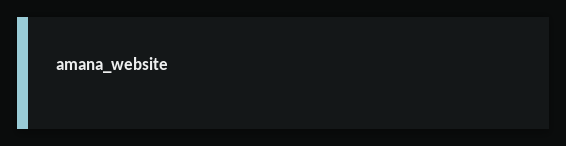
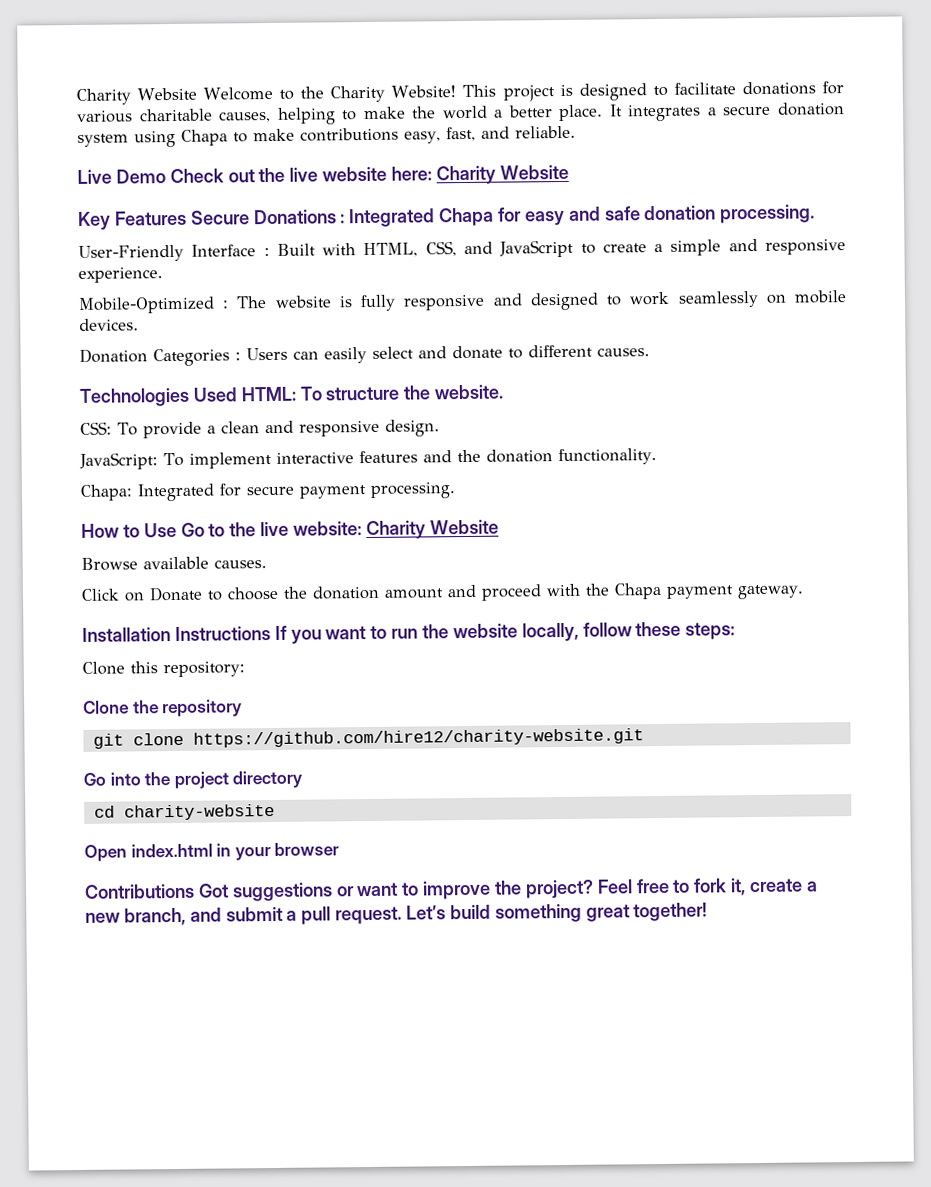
[56,57,168,73] amana_website -> [76,81,845,105] [77,102,845,125] [77,125,576,148] [77,164,569,185] [78,204,816,230] [78,238,847,262] [78,267,163,283] [78,290,848,314] [79,318,139,331] [79,344,650,367] [79,384,504,407] [80,419,440,439] [79,448,657,470] [80,482,456,502] [81,519,499,540] [81,556,267,571] [81,582,804,602] [82,621,736,644] [82,661,245,678] [83,699,244,718] [92,728,644,749] [83,770,304,790] [93,803,275,821] [84,842,340,862] [84,878,818,902] [85,902,708,926] Charity Website Welcome to the Charity Website! This project is designed to facilitate donations for various charitable causes, helping to make the world a better place. It integrates a secure donation system using Chapa to make contributions easy, fast, and reliable. // Live Demo Check out the live website here: Charity Website // Key Features Secure Donations : Integrated Chapa for easy and safe donation processing. // User-Friendly Interface : Built with HTML, CSS, and JavaScript to create a simple and responsive experience. // Mobile-Optimized : The website is fully responsive and designed to work seamlessly on mobile devices. // Donation Categories : Users can easily select and donate to different causes. // Technologies Used HTML: To structure the website. // CSS: To provide a clean and responsive design. // JavaScript: To implement interactive features and the donation functionality. // Chapa: Integrated for secure payment processing. // How to Use Go to the live website: Charity Website // Browse available causes. // Click on Donate to choose the donation amount and proceed with the Chapa payment gateway. // Installation Instructions If you want to run the website locally, follow these steps: // Clone this repository: // Clone the repository // git clone https://github.com/hire12/charity-website.git // Go into the project directory // cd charity-website // Open index.html in your browser // Contributions Got suggestions or want to improve the project? Feel free to fork it, create a new branch, and submit a pull request. Let’s build something great together!

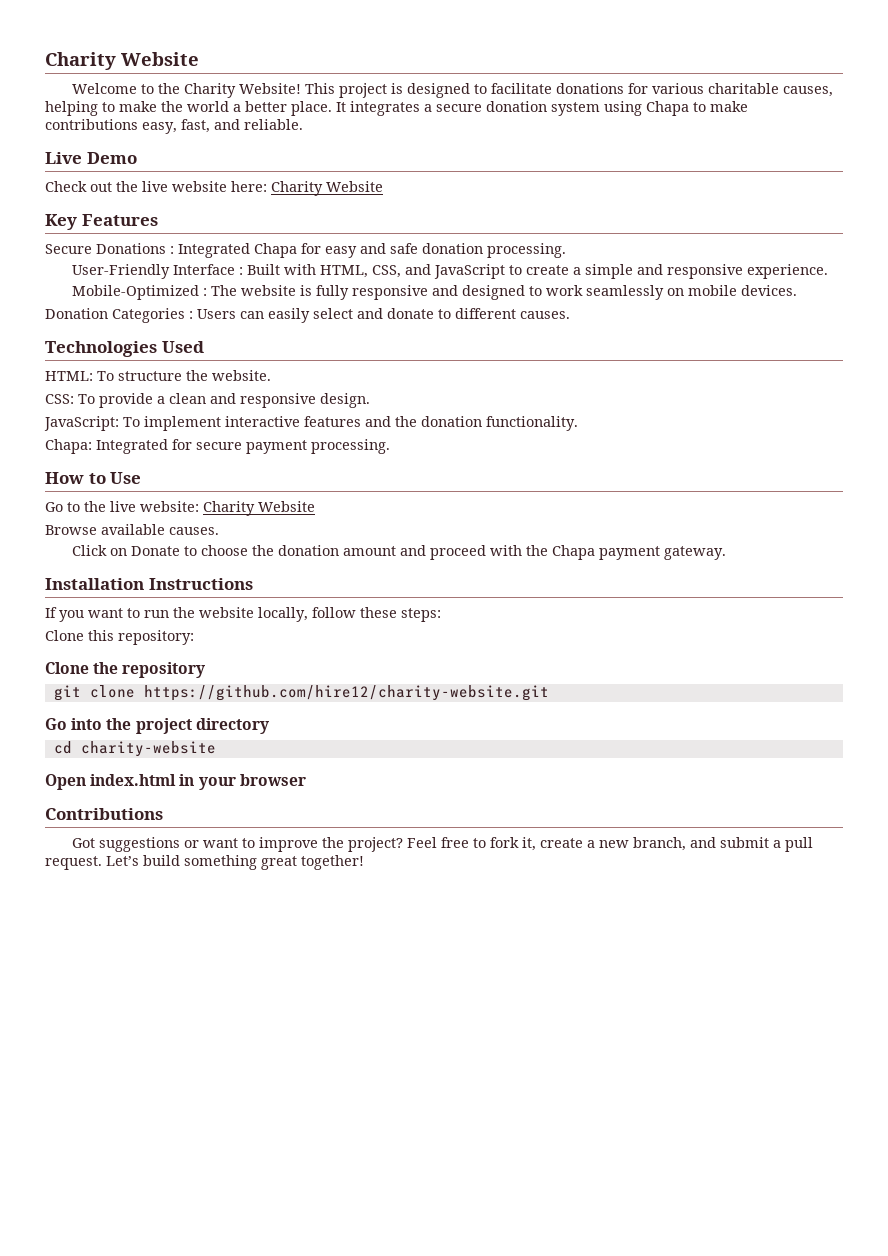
[76,87,198,105] Charity Website -> [45,52,199,70] Charity Website //
(166, 176) none -> (137, 158) //
(187, 218) none -> (158, 220) //
(238, 394) none -> (204, 347) //
(177, 530) none -> (142, 478) //
(271, 633) none -> (253, 584) //
(195, 891) none -> (163, 814) //

